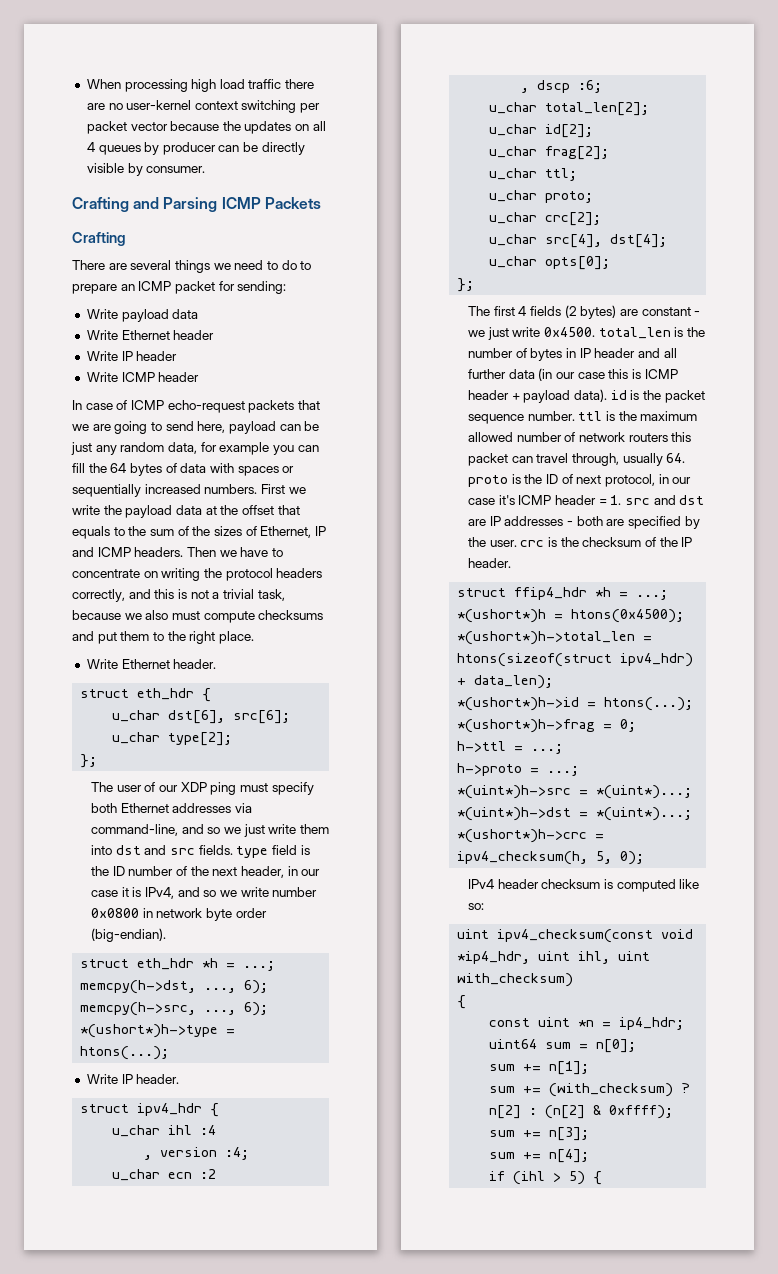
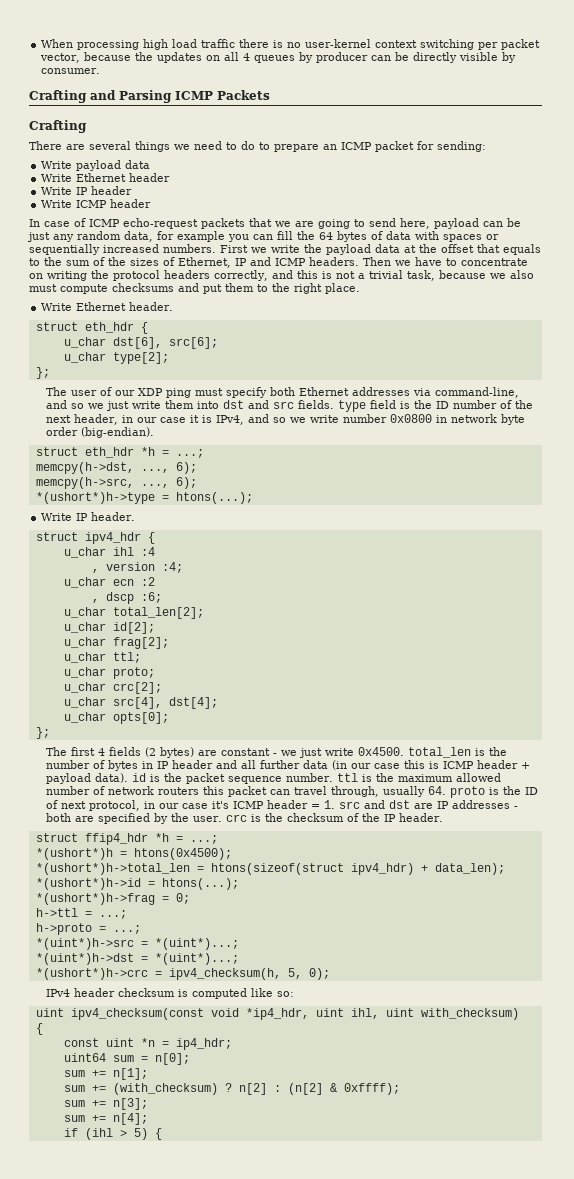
[86,103,105,110] are -> [273,40,284,48] is
[130,122,168,131] vector -> [40,53,81,63] vector,

